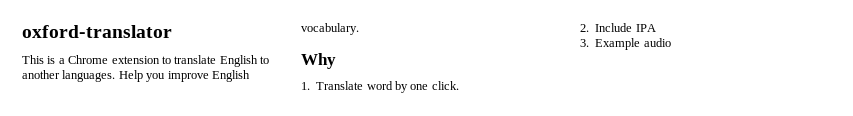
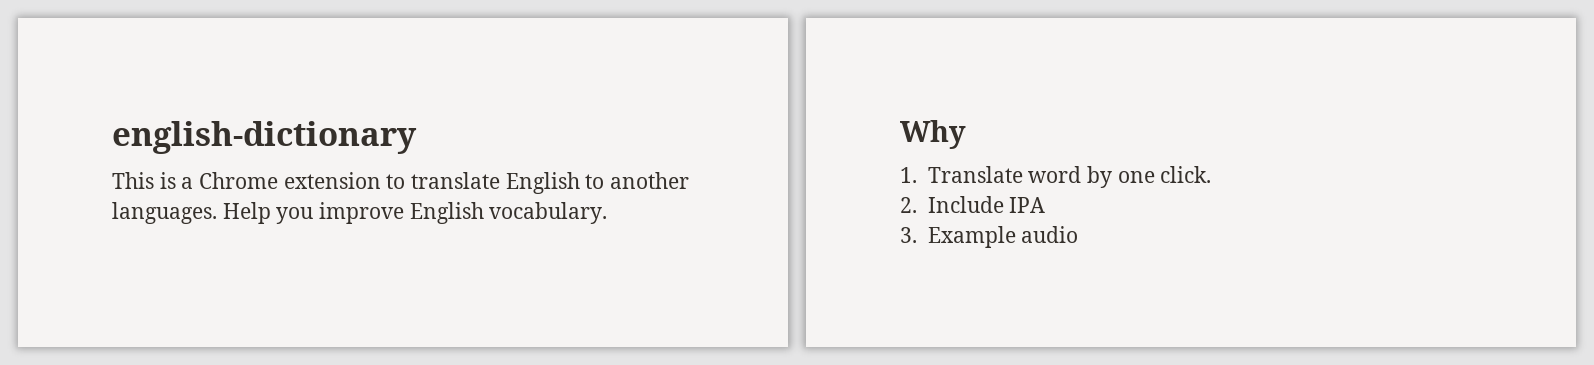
[22,25,172,38] oxford-translator -> [112,121,417,154] english-dictionary

